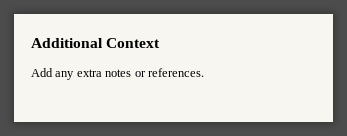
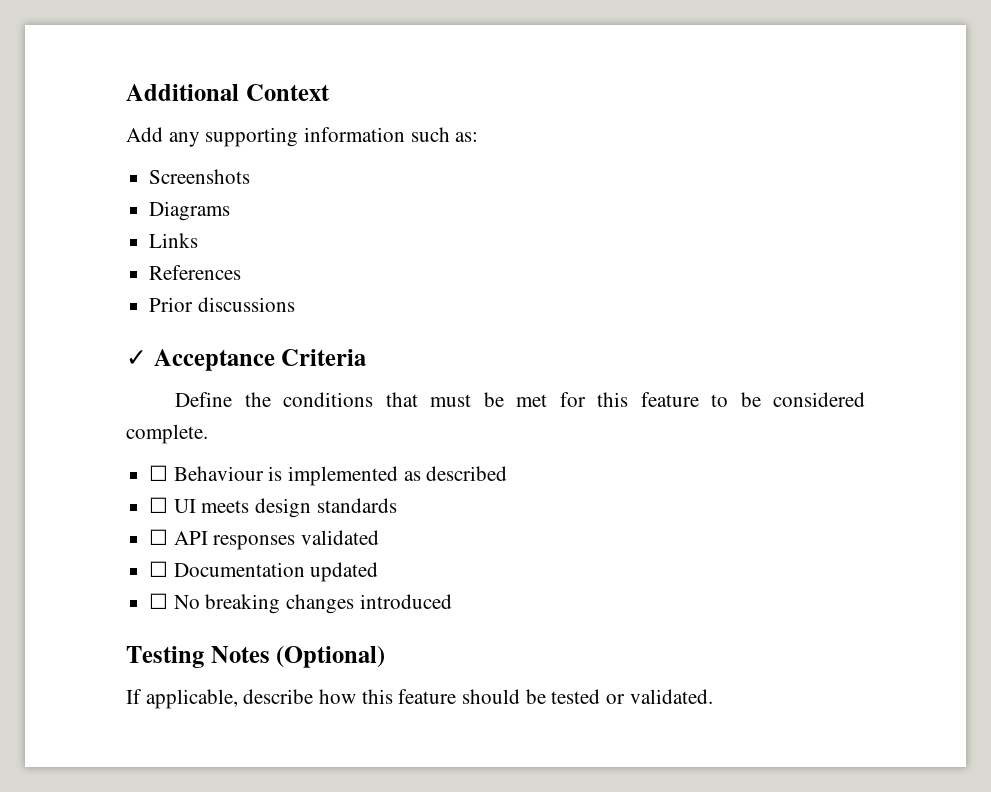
[76,68,204,77] extra notes or references. -> [205,127,479,147] [149,169,251,184] [149,201,231,221] [149,233,199,248] [149,265,242,280] [149,297,295,312] [126,349,367,371] [175,392,865,407] [126,424,208,444] [149,465,508,486] [149,497,397,518] [149,529,380,550] [149,561,379,582] [149,593,452,614] [126,646,386,668] [126,689,713,709] supporting information such as: // Screenshots // Diagrams // Links // References // Prior discussions // ✓ Acceptance Criteria // Define the conditions that must be met for this feature to be considered complete. // ☐ Behaviour is implemented as described // ☐ UI meets design standards // ☐ API responses validated // ☐ Documentation updated // ☐ No breaking changes introduced // Testing Notes (Optional) // If applicable, describe how this feature should be tested or validated.

